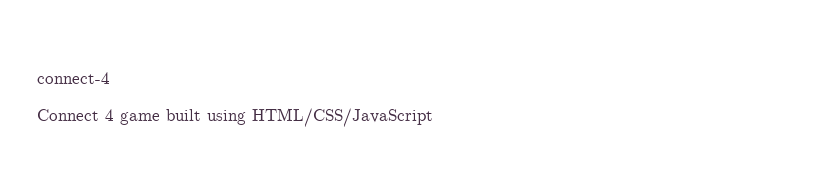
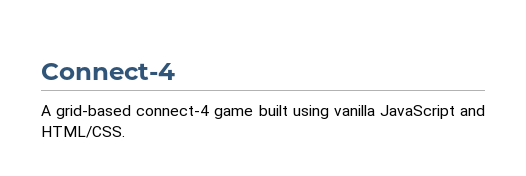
(37, 78) none -> [41,63,175,80] [41,105,132,119] Connect-4 // A grid-based
[37,109,114,121] // Connect 4 -> (210, 110) none
[252,108,433,127] HTML/CSS/JavaScript -> [333,105,485,119] [41,126,125,138] vanilla JavaScript and HTML/CSS.

